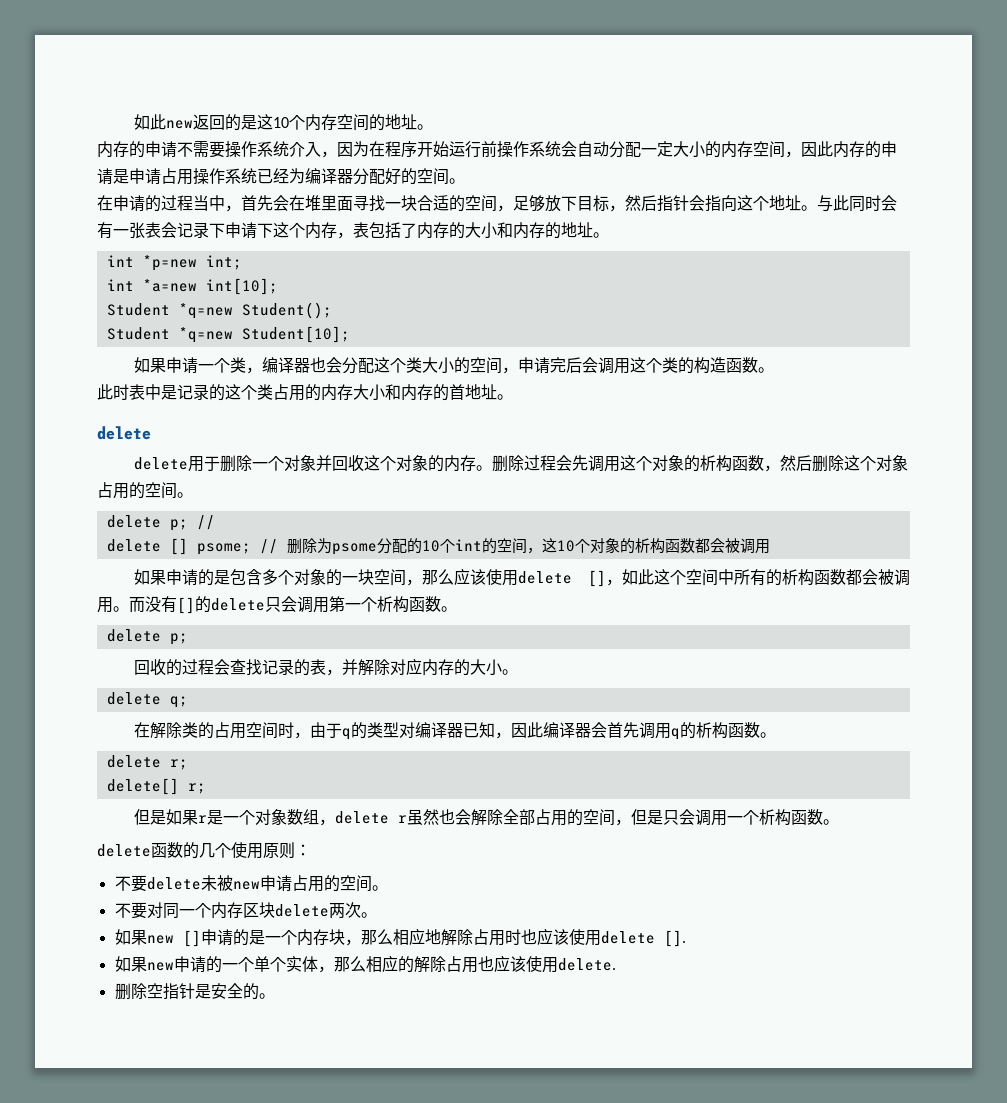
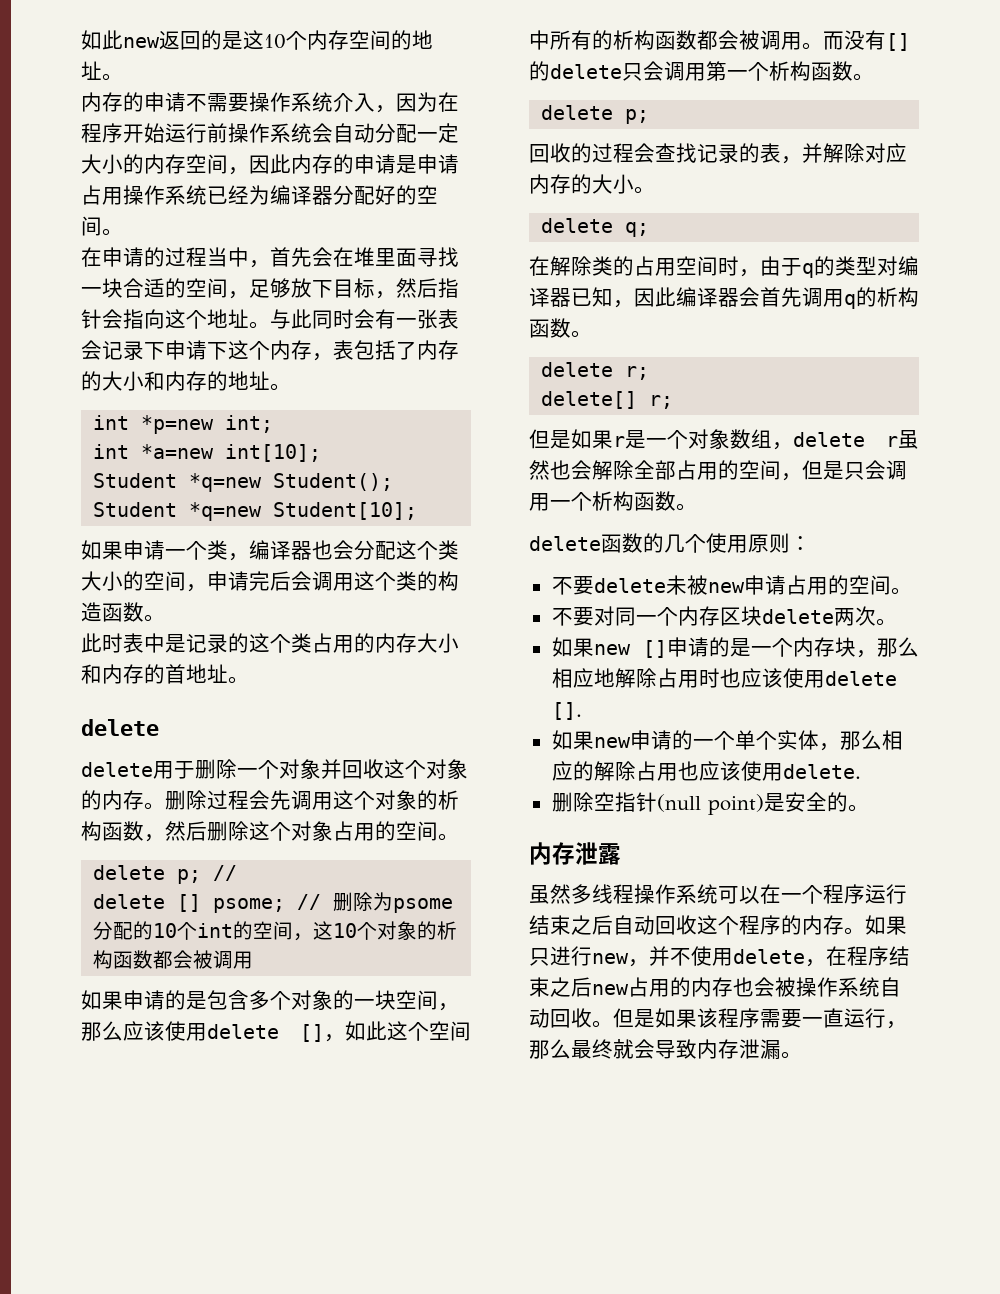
(195, 991) none -> [656,794,764,815] (null point)
(275, 996) none -> [529,842,621,865] [529,884,907,904] [529,915,907,935] [529,946,910,967] [529,977,901,997] [529,1008,907,1029] [529,1039,802,1059] // 内存泄露 // 虽然多线程操作系统可以在一个程序运行结束之后自动回收这个程序的内存。如果只进行new，并不使用delete，在程序结束之后new占用的内存也会被操作系统自动回收。但是如果该程序需要一直运行，那么最终就会导致内存泄漏。

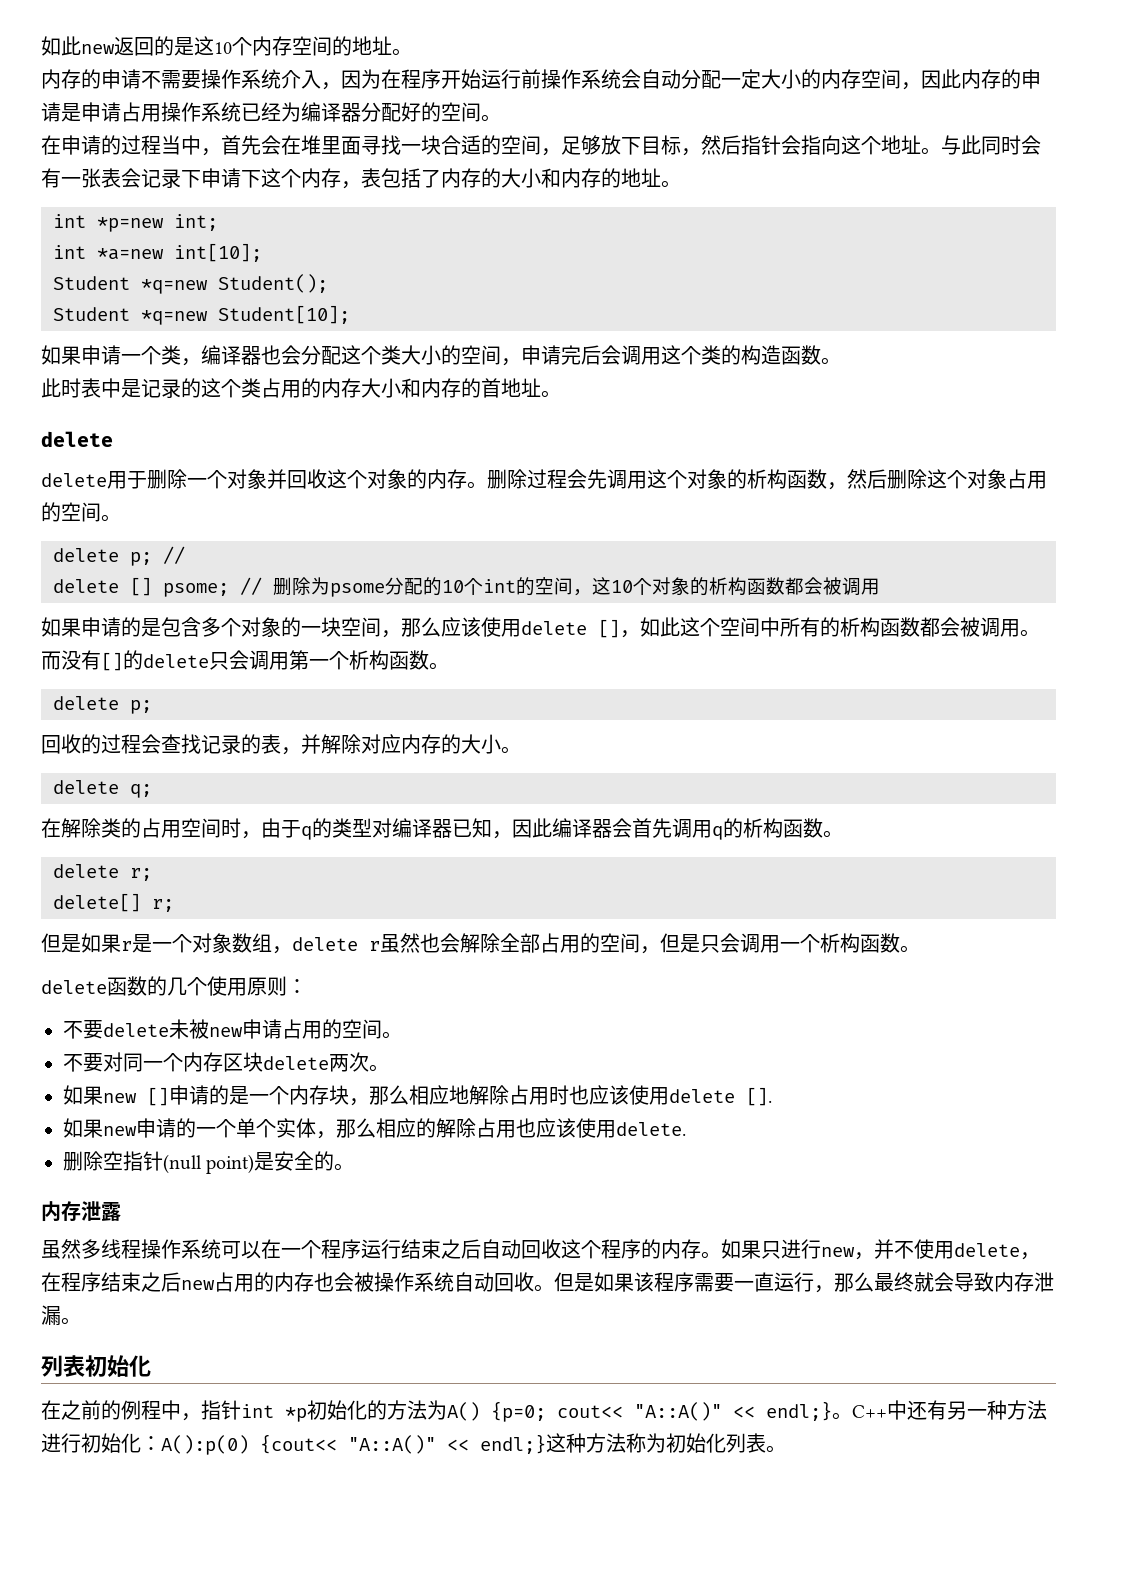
(802, 1055) none -> [41,1355,151,1377] [41,1400,1047,1422] [41,1433,786,1455] // 列表初始化 // 在之前的例程中，指针int *p初始化的方法为A() {p=0; cout<< "A::A()" << endl;}。C++中还有另一种方法进行初始化：A():p(0) {cout<< "A::A()" << endl;}这种方法称为初始化列表。

